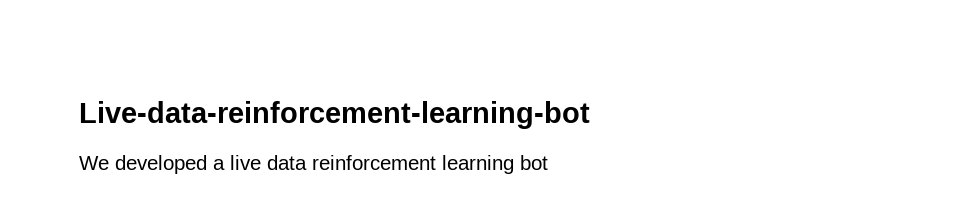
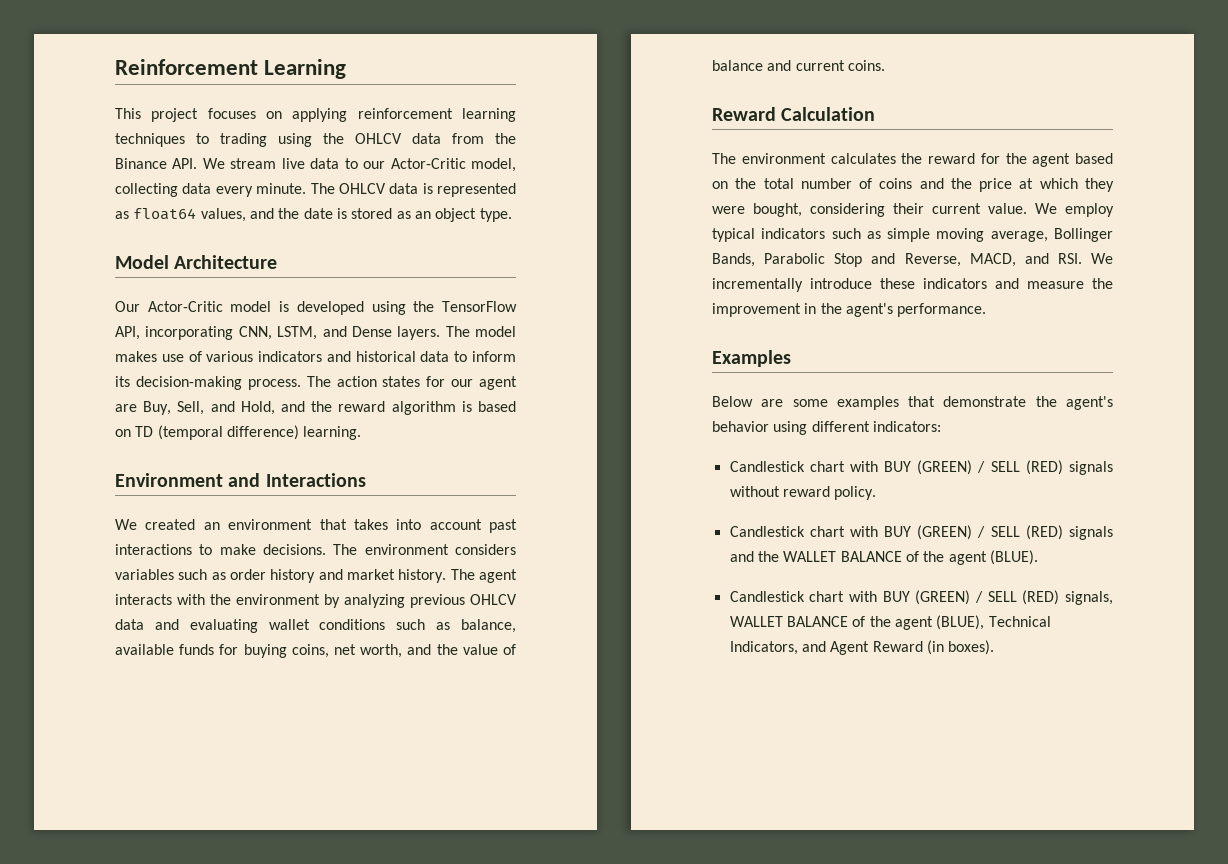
[79,101,590,129] [79,155,548,174] Live-data-reinforcement-learning-bot // We developed a live data reinforcement learning bot -> [115,59,347,79] [115,108,516,122] [115,133,516,147] [115,158,516,172] [115,183,516,197] [115,208,512,222] [115,255,278,269] [115,301,517,315] [115,326,516,340] [115,351,516,362] [115,376,517,390] [115,401,516,415] [115,425,362,440] [115,473,366,487] [115,519,517,533] [115,544,516,555] [115,569,517,583] [115,594,517,608] [115,619,516,633] [115,644,516,658] [712,60,885,71] [712,107,876,121] [712,153,1113,167] [712,178,1114,192] [712,203,1114,217] [712,228,1113,242] [712,253,1113,267] [712,278,1113,292] [712,303,987,317] [712,350,791,367] [712,396,1113,410] [712,421,941,435] [729,460,1113,475] [729,486,877,500] [729,525,1113,540] [729,550,1038,565] [729,590,1113,605] [729,615,1051,630] [729,640,995,655] Reinforcement Learning // This project focuses on applying reinforcement learning techniques to trading using the OHLCV data from the Binance API. We stream live data to our Actor-Critic model, collecting data every minute. The OHLCV data is represented as float64 values, and the date is stored as an object type. // Model Architecture // Our Actor-Critic model is developed using the TensorFlow API, incorporating CNN, LSTM, and Dense layers. The model makes use of various indicators and historical data to inform its decision-making process. The action states for our agent are Buy, Sell, and Hold, and the reward algorithm is based on TD (temporal difference) learning. // Environment and Interactions // We created an environment that takes into account past interactions to make decisions. The environment considers variables such as order history and market history. The agent interacts with the environment by analyzing previous OHLCV data and evaluating wallet conditions such as balance, available funds for buying coins, net worth, and the value of balance and current coins. // Reward Calculation // The environment calculates the reward for the agent based on the total number of coins and the price at which they were bought, considering their current value. We employ typical indicators such as simple moving average, Bollinger Bands, Parabolic Stop and Reverse, MACD, and RSI. We incrementally introduce these indicators and measure the improvement in the agent's performance. // Examples // Below are some examples that demonstrate the agent's behavior using different indicators: // Candlestick chart with BUY (GREEN) / SELL (RED) signals without reward policy. // Candlestick chart with BUY (GREEN) / SELL (RED) signals and the WALLET BALANCE of the agent (BLUE). // Candlestick chart with BUY (GREEN) / SELL (RED) signals, WALLET BALANCE of the agent (BLUE), Technical Indicators, and Agent Reward (in boxes).

